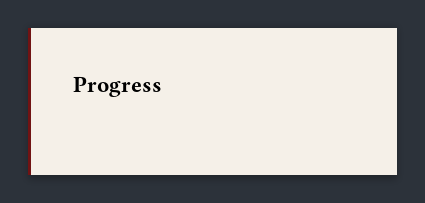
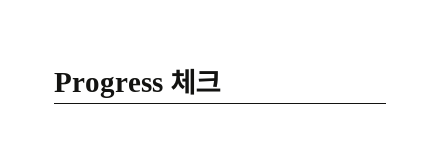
(162, 86) none -> [170,68,221,95] 체크

